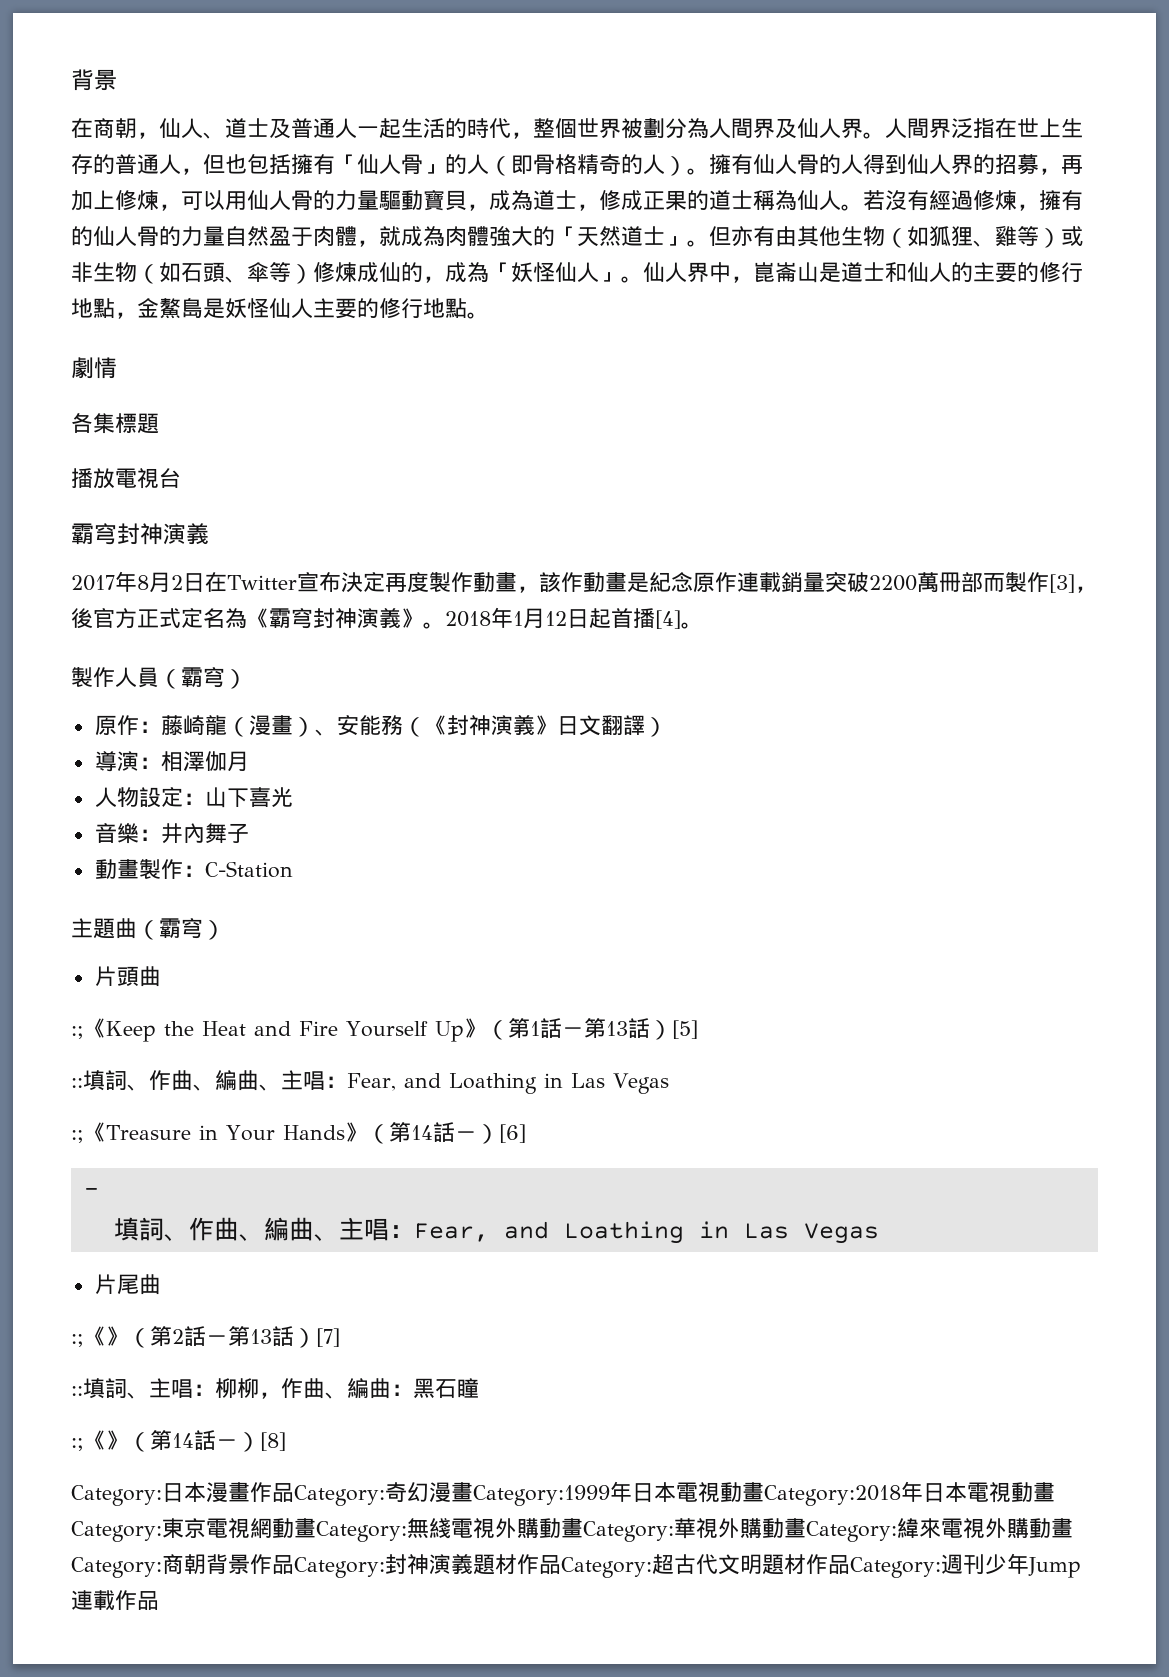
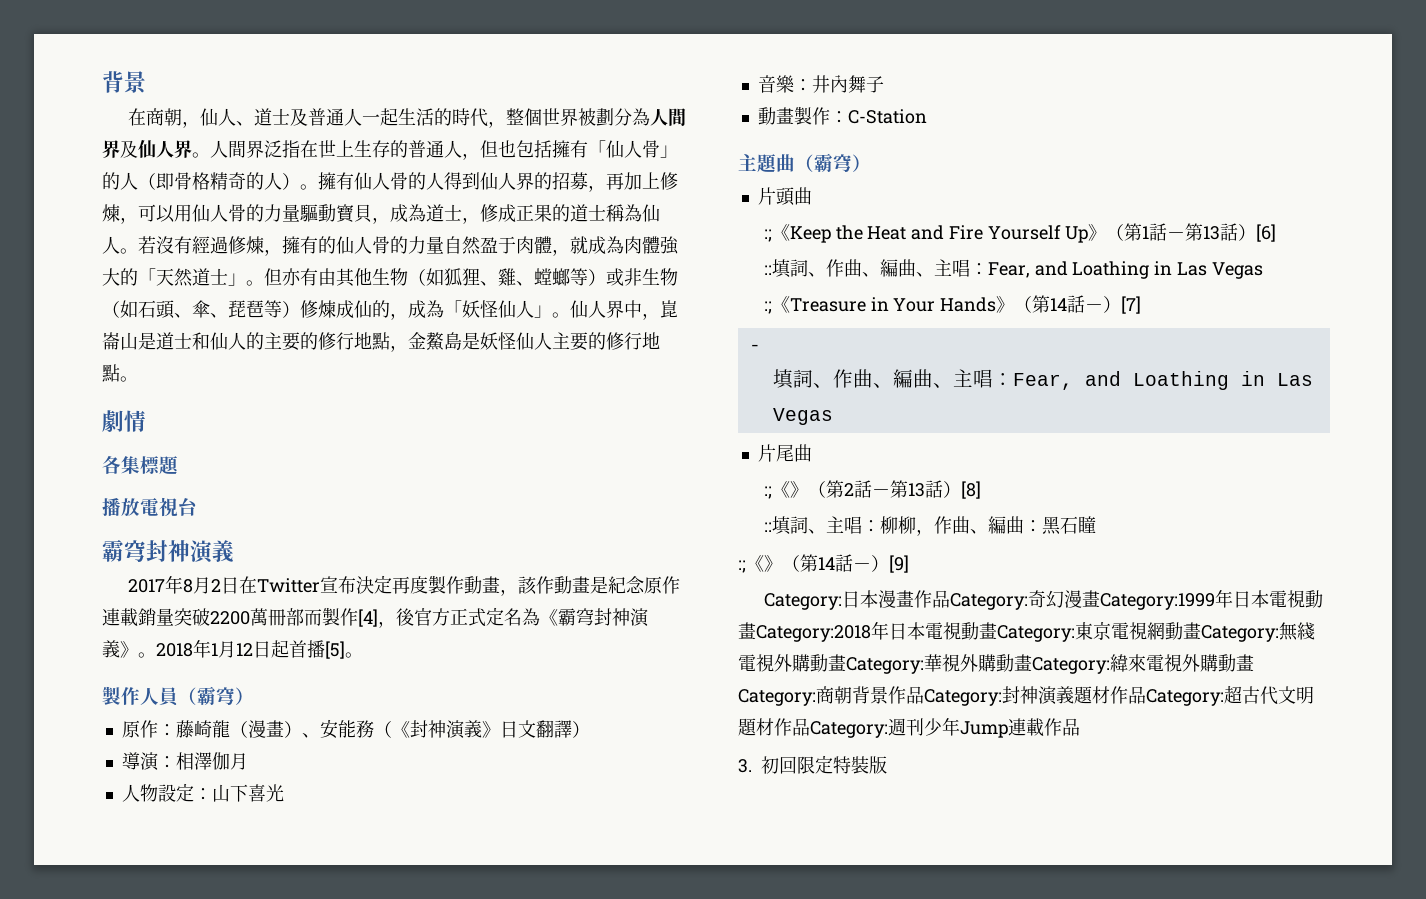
(1017, 236) none -> [516,268,570,286] 、螳螂
(269, 272) none -> [210,300,264,318] 、琵琶
[1048,574,1075,593] [3] -> [358,609,378,627] [4]
[655,610,681,629] [4] -> [325,641,345,659] [5]
[671,1020,698,1039] [5] -> [1255,224,1276,242] [6]
[498,1124,526,1143] [6] -> [1121,296,1142,314] [7]
[316,1328,340,1347] [7] -> [960,481,981,499] [8]
[260,1432,286,1451] [8] -> [889,555,909,573] [9]
(159, 1600) none -> [738,755,887,774] // 3.初回限定特裝版

